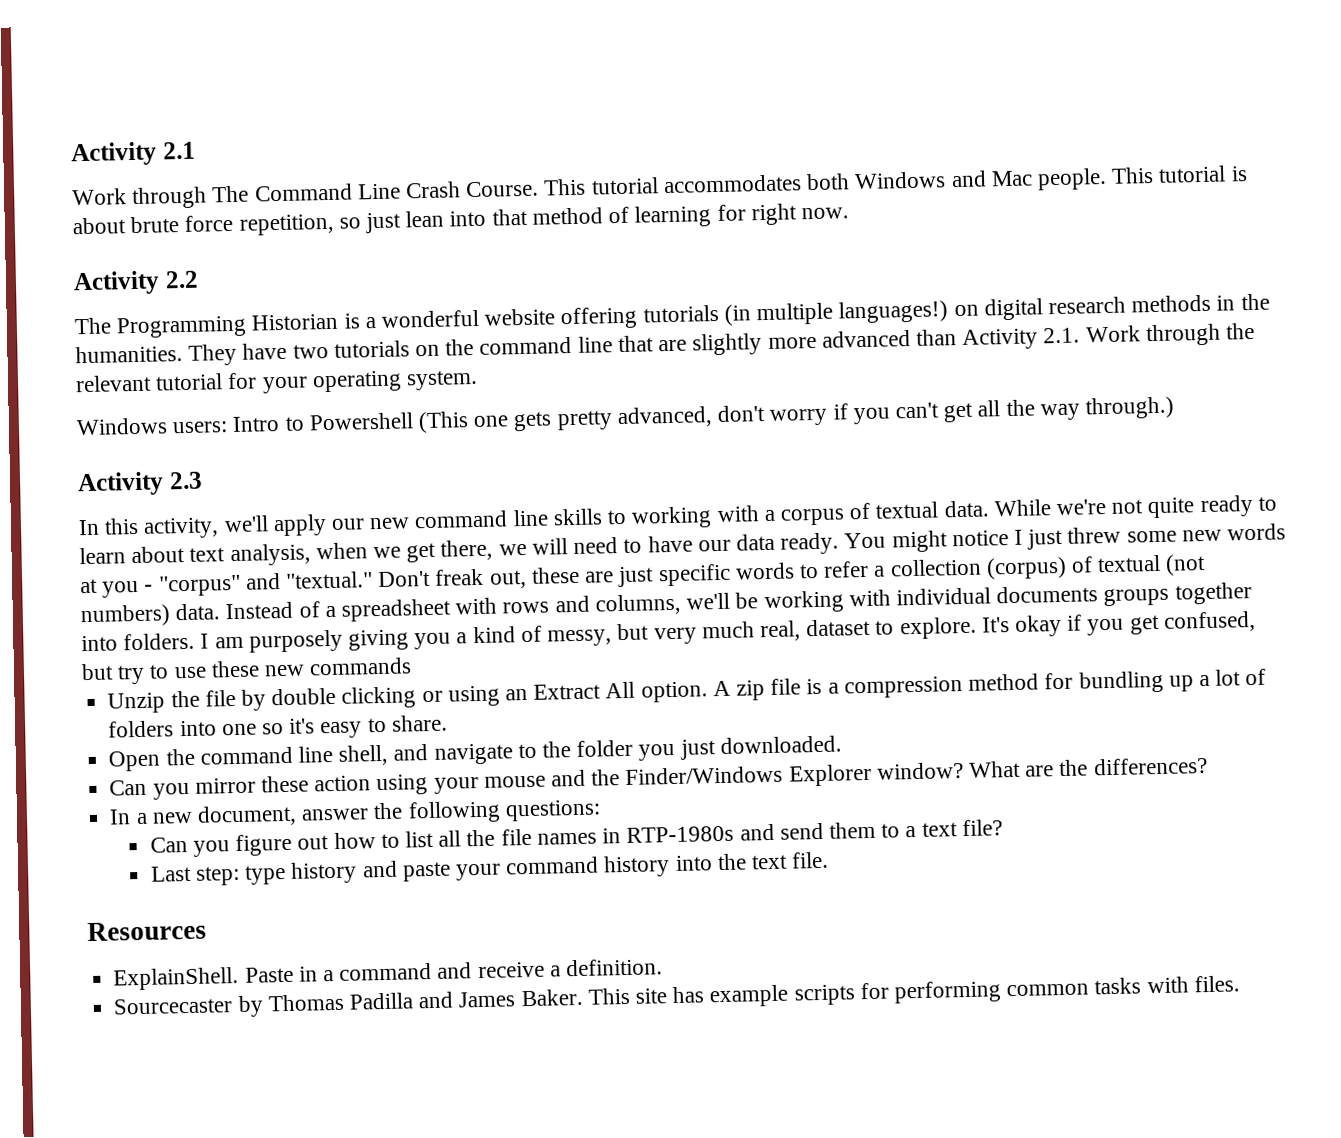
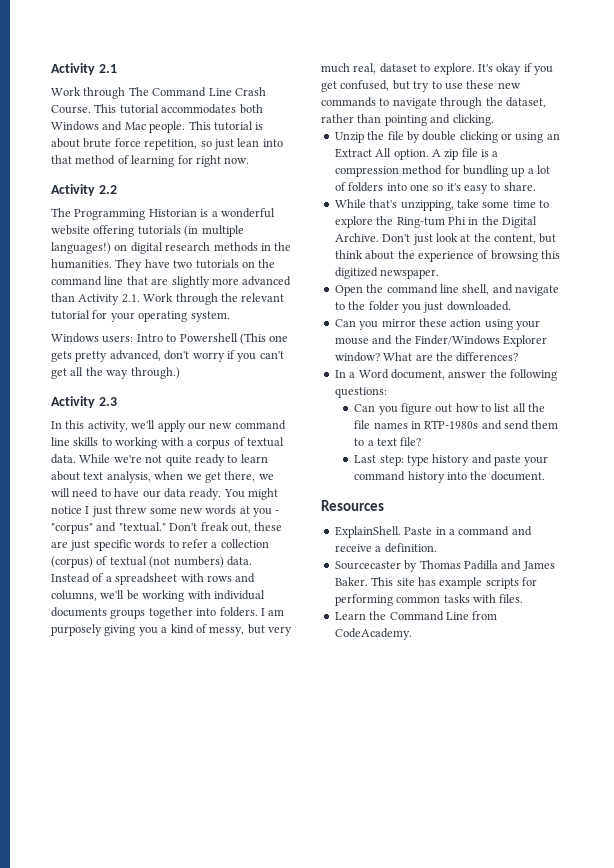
(413, 666) none -> [379,97,546,109] [321,114,494,126] to navigate through the dataset, rather than pointing and clicking.
(448, 723) none -> [334,199,549,211] [334,216,537,228] [334,233,557,245] [334,250,560,262] [334,267,440,279] // While that's unzipping, take some time to explore the Ring-tum Phi in the Digital Archive. Don't just look at the content, but think about the experience of browsing this digitized newspaper.
[151,811,193,824] new -> [358,369,389,379] Word
[751,851,830,870] text file. -> [490,471,545,481] document.
(1240, 984) none -> [334,611,498,621] [334,628,412,640] // Learn the Command Line from CodeAcademy.

